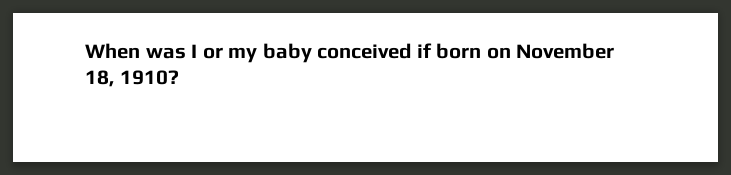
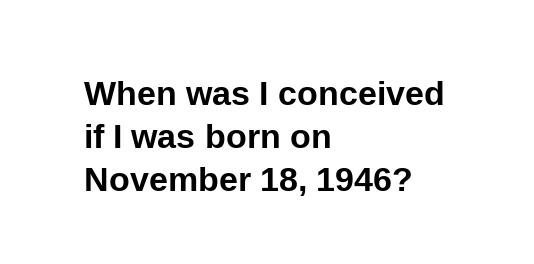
[202,43,432,63] or my baby conceived if -> [277,81,445,105] [84,124,196,148] conceived if I was
[119,70,179,85] 1910? -> [316,168,414,191] 1946?

